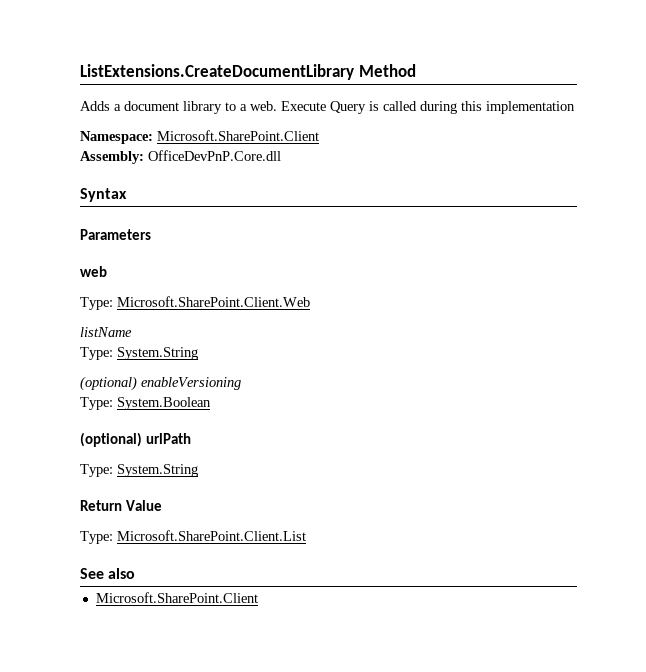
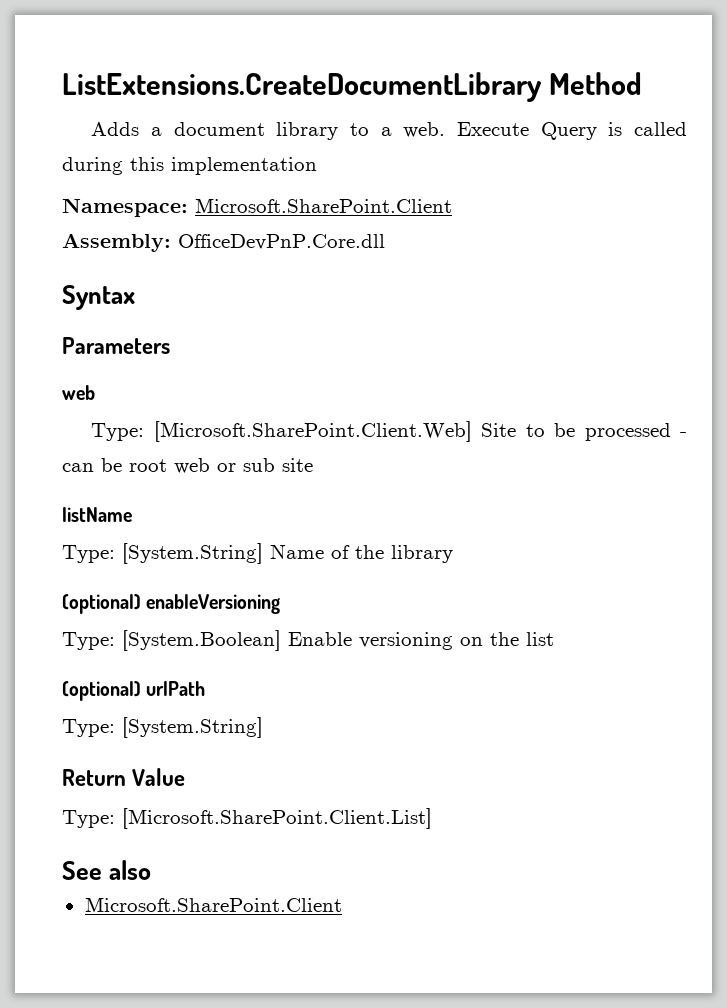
[117,296,310,307] [80,327,132,337] [80,347,198,360] [80,376,241,391] [80,397,211,410] Microsoft.SharePoint.Client.Web // listName // Type: System.String // (optional) enableVersioning // Type: System.Boolean -> [153,421,688,442] [62,458,313,474] [62,507,132,522] [62,543,453,564] [62,594,281,614] [62,630,554,651] [Microsoft.SharePoint.Client.Web] Site to be processed - can be root web or sub site // listName // Type: [System.String] Name of the library // (optional) enableVersioning // Type: [System.Boolean] Enable versioning on the list
[117,464,198,477] System.String -> [122,717,263,738] [System.String]
[117,530,306,541] Microsoft.SharePoint.Client.List -> [122,808,432,829] [Microsoft.SharePoint.Client.List]

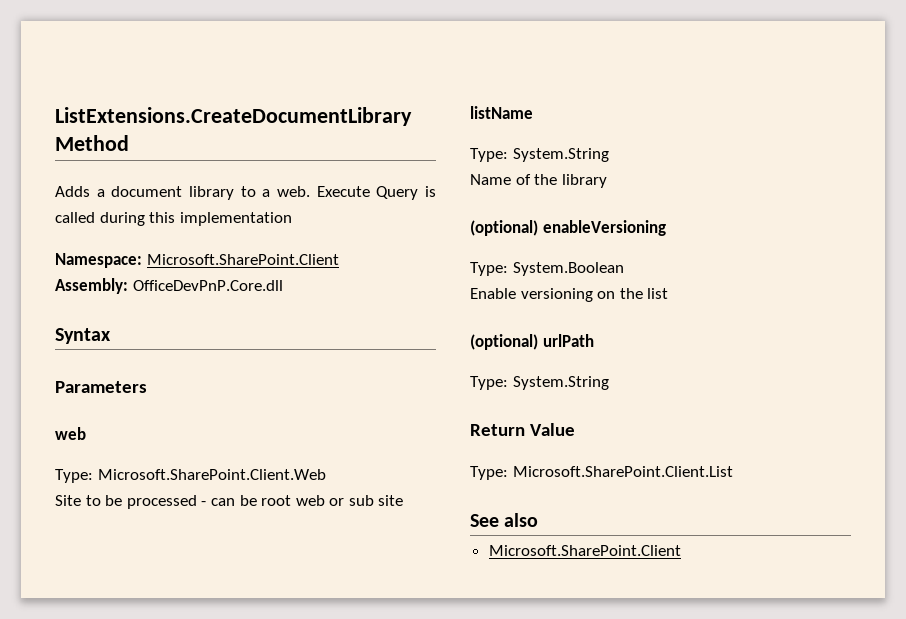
[153,421,472,442] [Microsoft.SharePoint.Client.Web] -> [97,469,326,480] Microsoft.SharePoint.Client.Web //
[122,543,263,564] [System.String] -> [512,148,609,162] System.String //
[122,630,281,651] [System.Boolean] -> [512,262,624,276] System.Boolean //
[122,717,263,738] [System.String] -> [512,376,609,390] System.String
[122,808,432,829] [Microsoft.SharePoint.Client.List] -> [512,466,733,477] Microsoft.SharePoint.Client.List

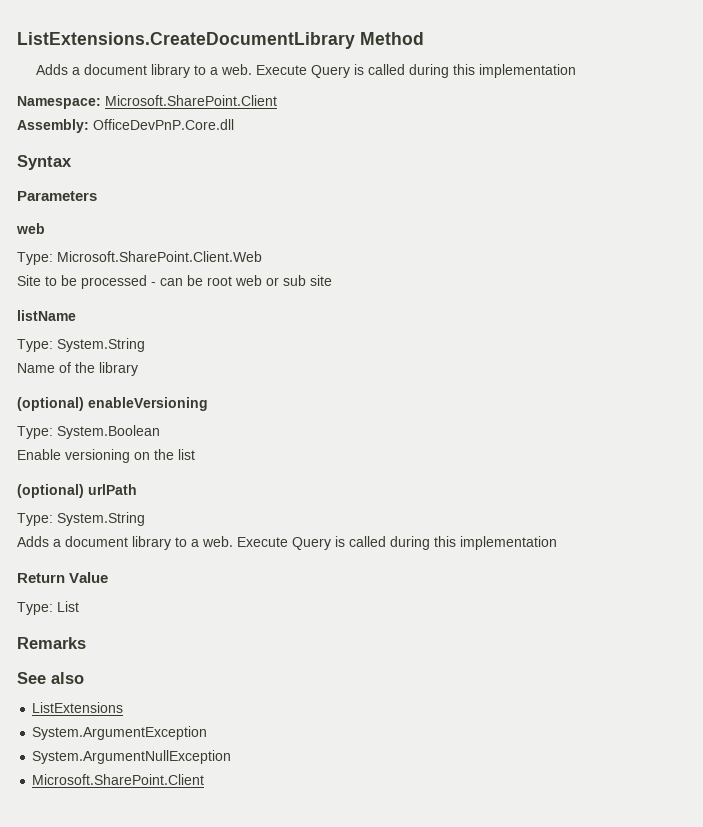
(609, 383) none -> [17,536,557,550] // Adds a document library to a web. Execute Query is called during this implementation
[512,466,733,477] Microsoft.SharePoint.Client.List -> [57,601,79,612] [17,637,86,649] List // Remarks
(539, 520) none -> [32,702,124,713] [32,726,208,740] [32,750,232,764] // ListExtensions // System.ArgumentException // System.ArgumentNullException

